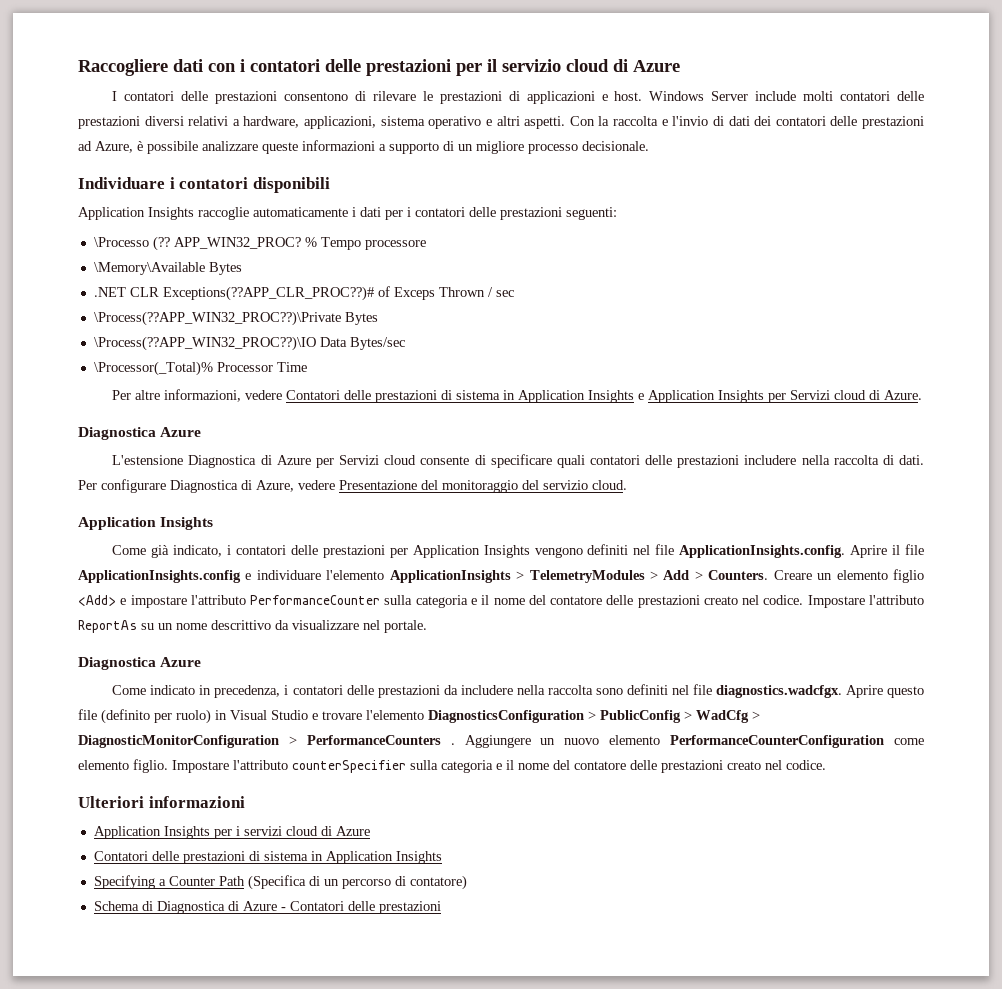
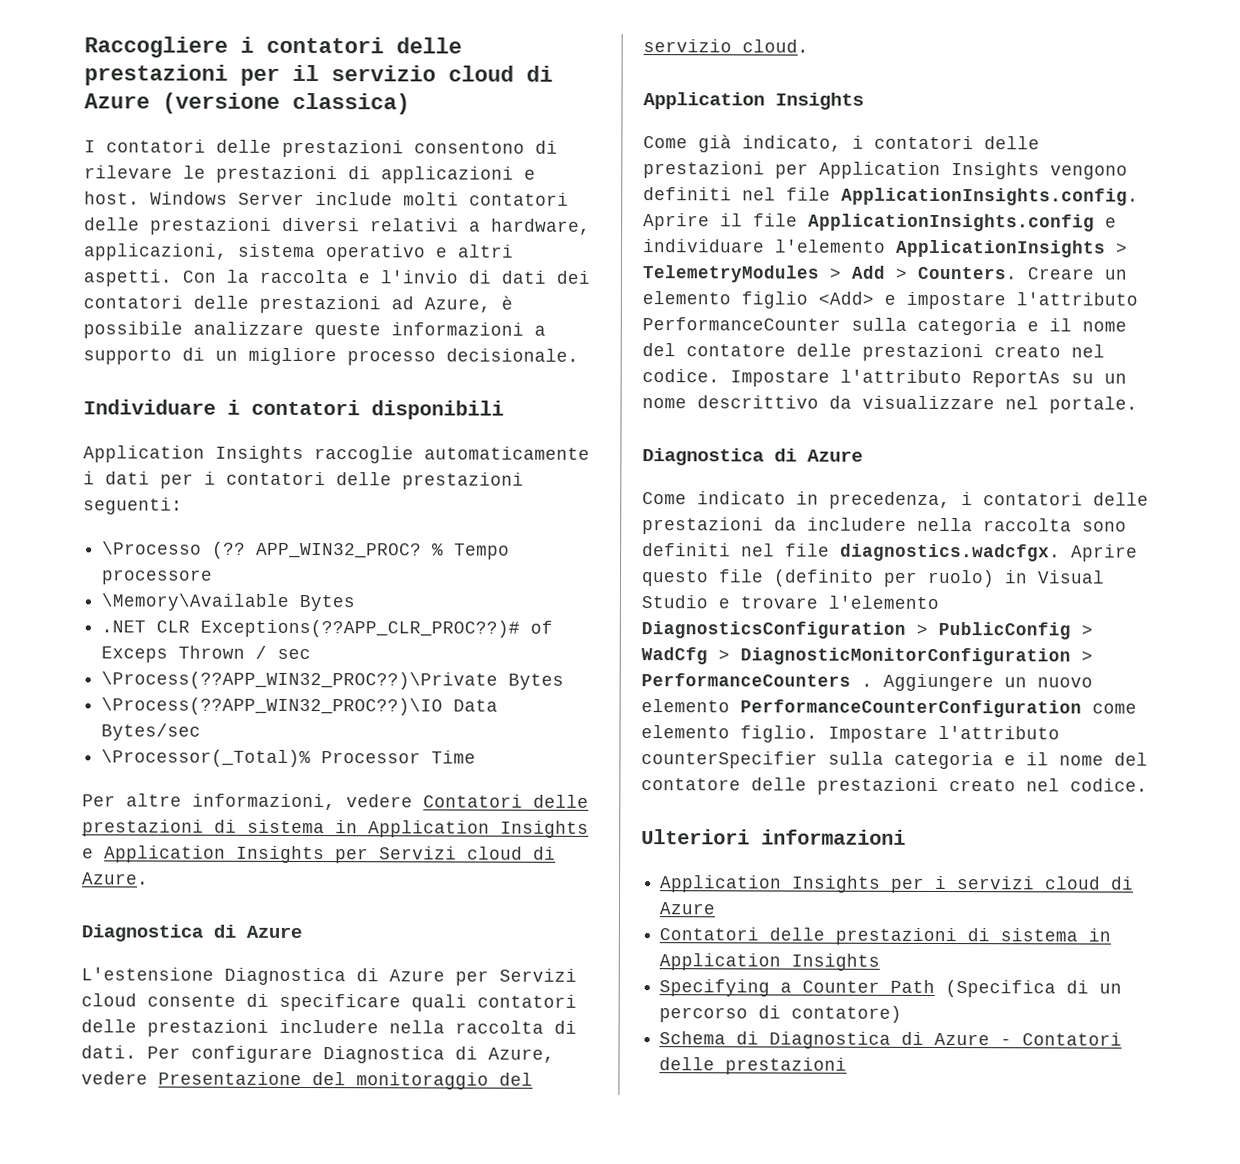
[173,59,236,72] dati con -> (228, 47) none
(680, 66) none -> [162,92,410,115] (versione classica)
(156, 433) none -> [213,924,236,938] di
(156, 663) none -> [774,448,797,462] di

